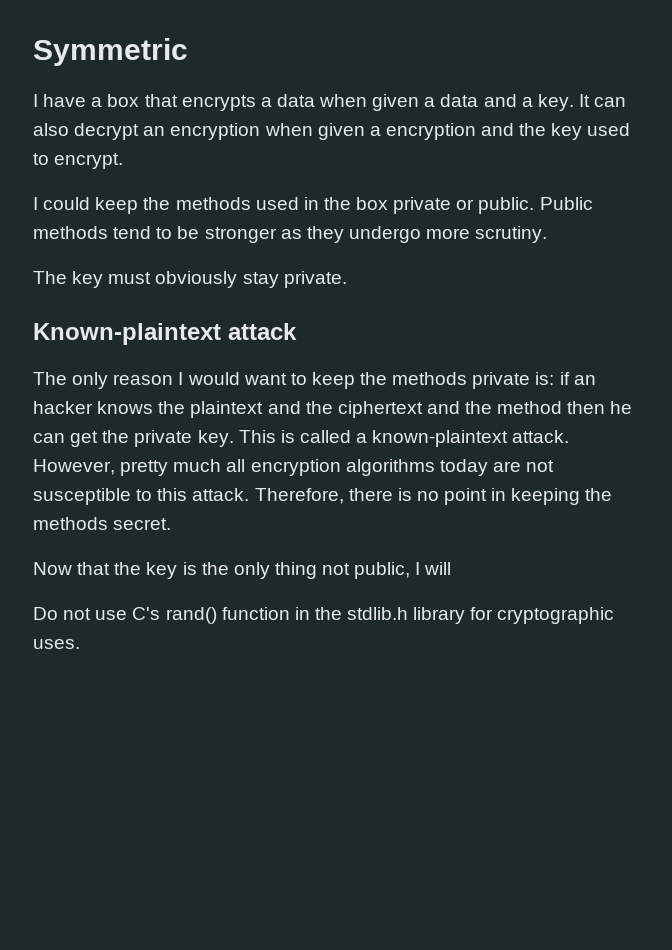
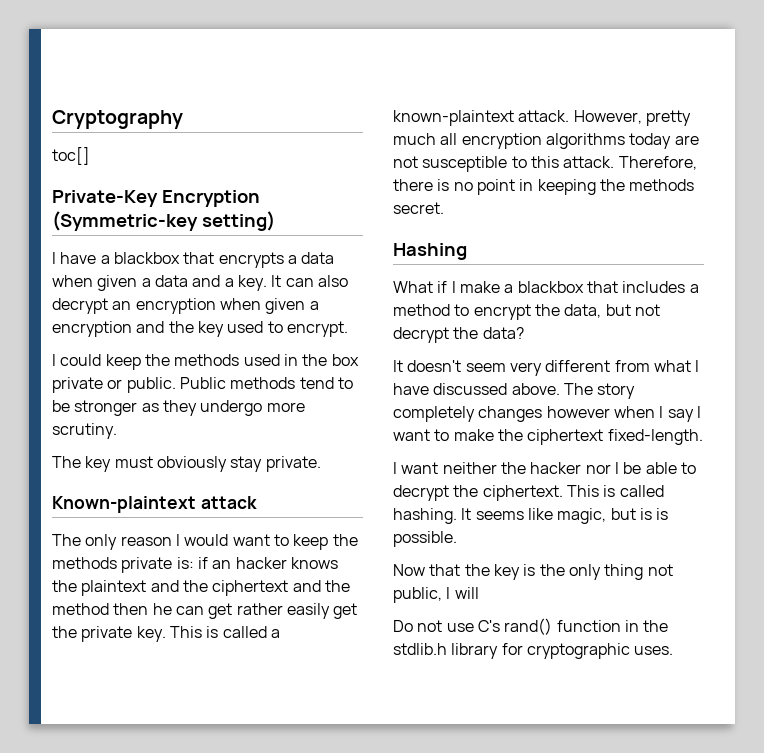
[33,38,188,66] Symmetric -> [52,110,183,129] [52,147,90,165] [52,190,260,207] [52,211,275,231] Cryptography // toc[] // Private-Key Encryption (Symmetric-key setting)
[107,94,140,107] box -> [113,252,180,264] blackbox
(99, 439) none -> [236,603,358,619] rather easily get
(172, 524) none -> [393,243,467,260] [393,281,699,293] [393,304,660,320] [393,327,524,343] [393,360,700,376] [393,383,636,399] [393,406,701,422] [393,429,703,445] [393,462,696,474] [393,485,664,501] [393,508,669,524] [393,531,457,547] // Hashing // What if I make a blackbox that includes a method to encrypt the data, but not decrypt the data? // It doesn't seem very different from what I have discussed above. The story completely changes however when I say I want to make the ciphertext fixed-length. // I want neither the hacker nor I be able to decrypt the ciphertext. This is called hashing. It seems like magic, but is is possible.

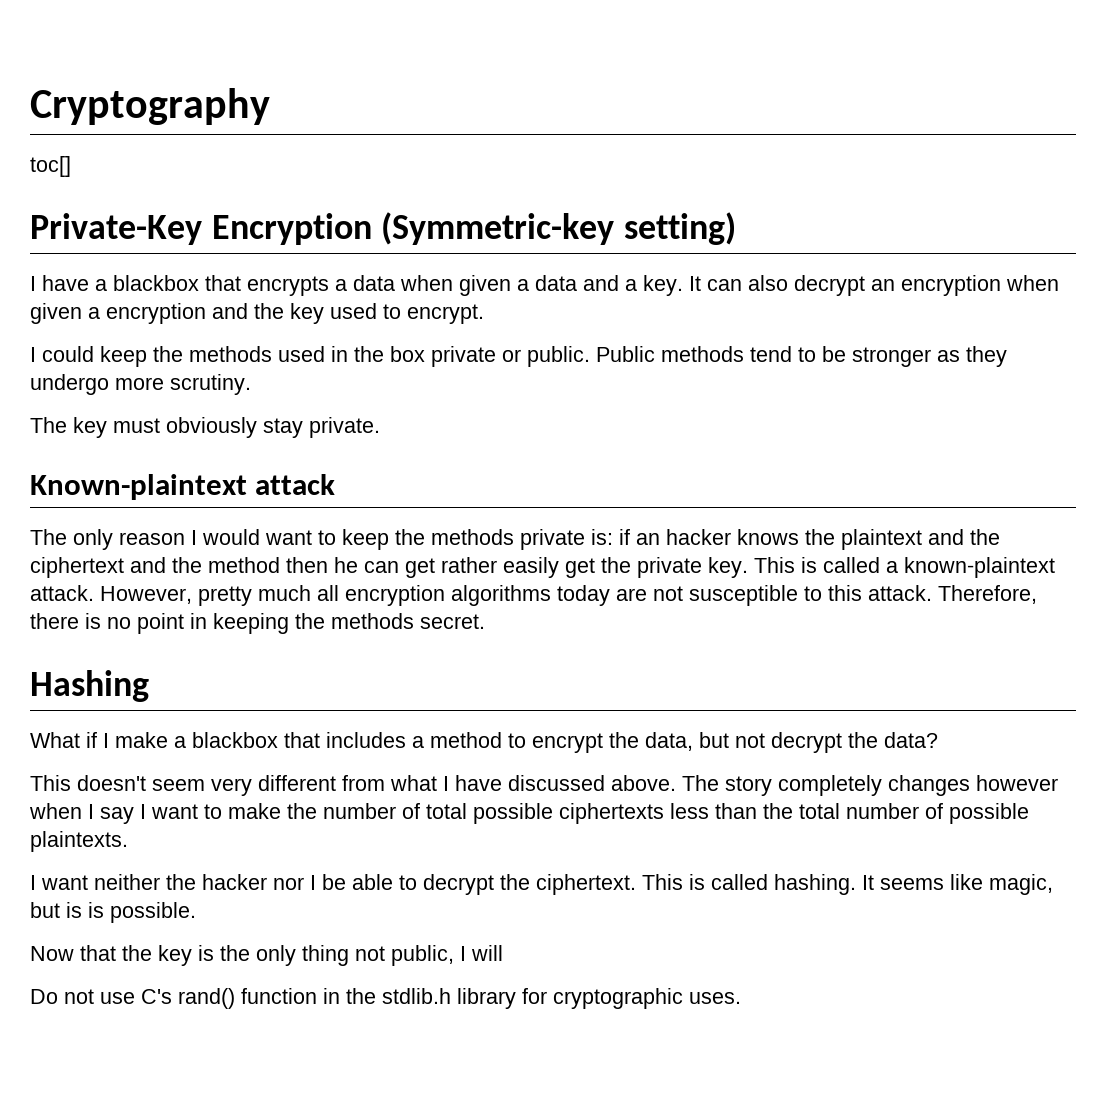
[393,360,403,372] It -> [30,775,71,791] This
[527,429,703,445] ciphertext fixed-length. -> [323,803,1029,824] [30,831,128,852] number of total possible ciphertexts less than the total number of possible plaintexts.

